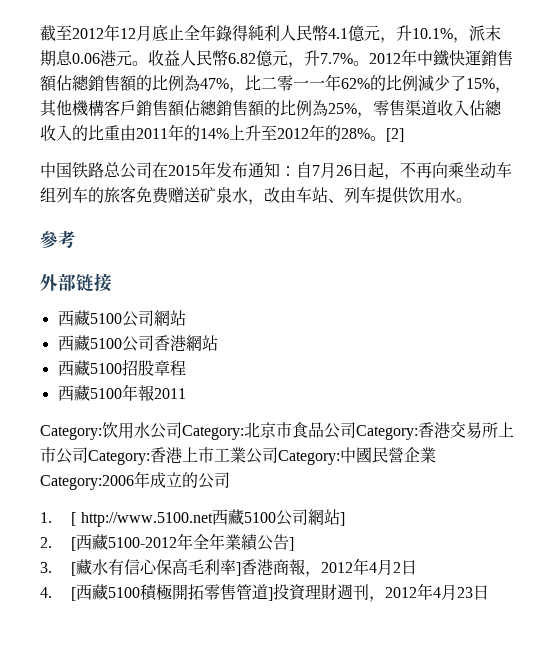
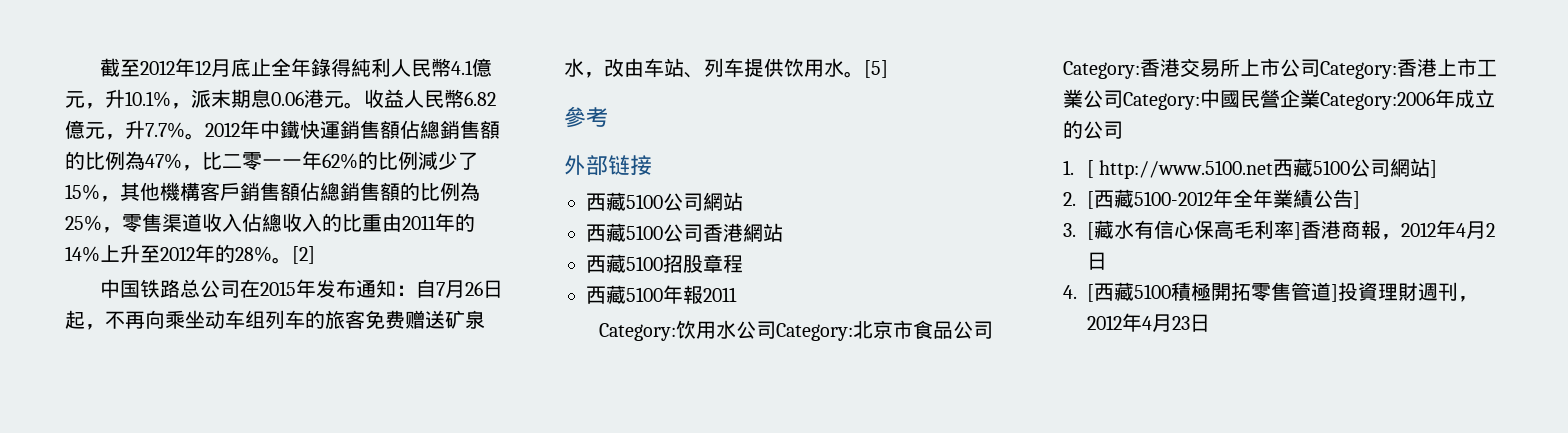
(472, 200) none -> [864,60,888,78] [5]

